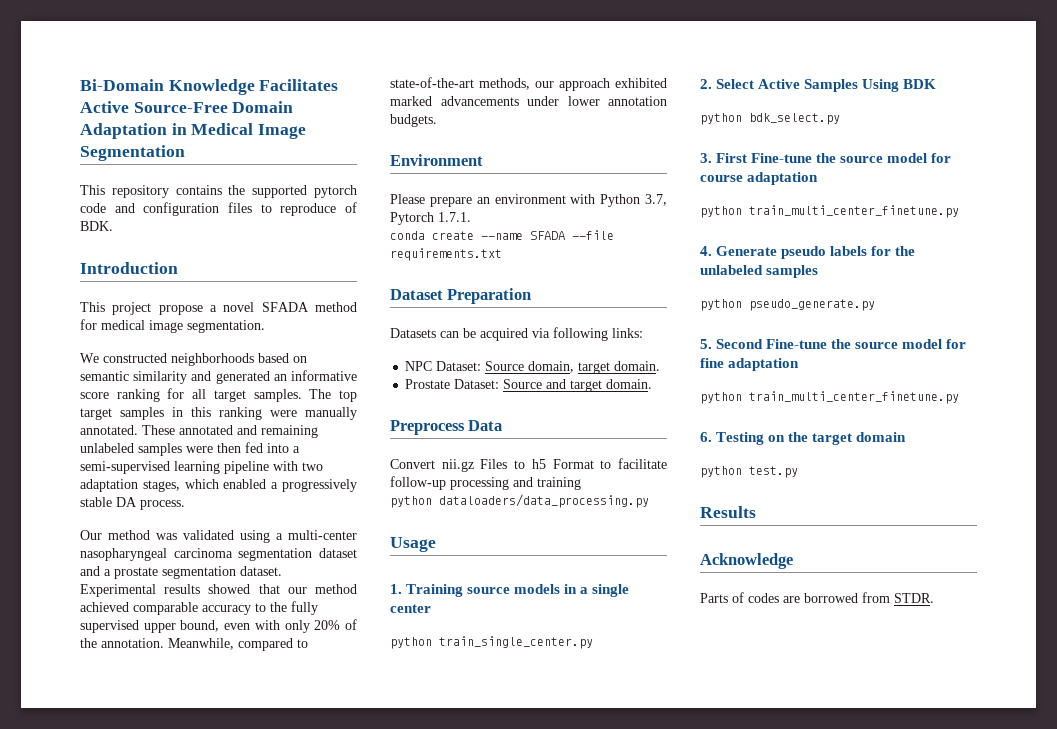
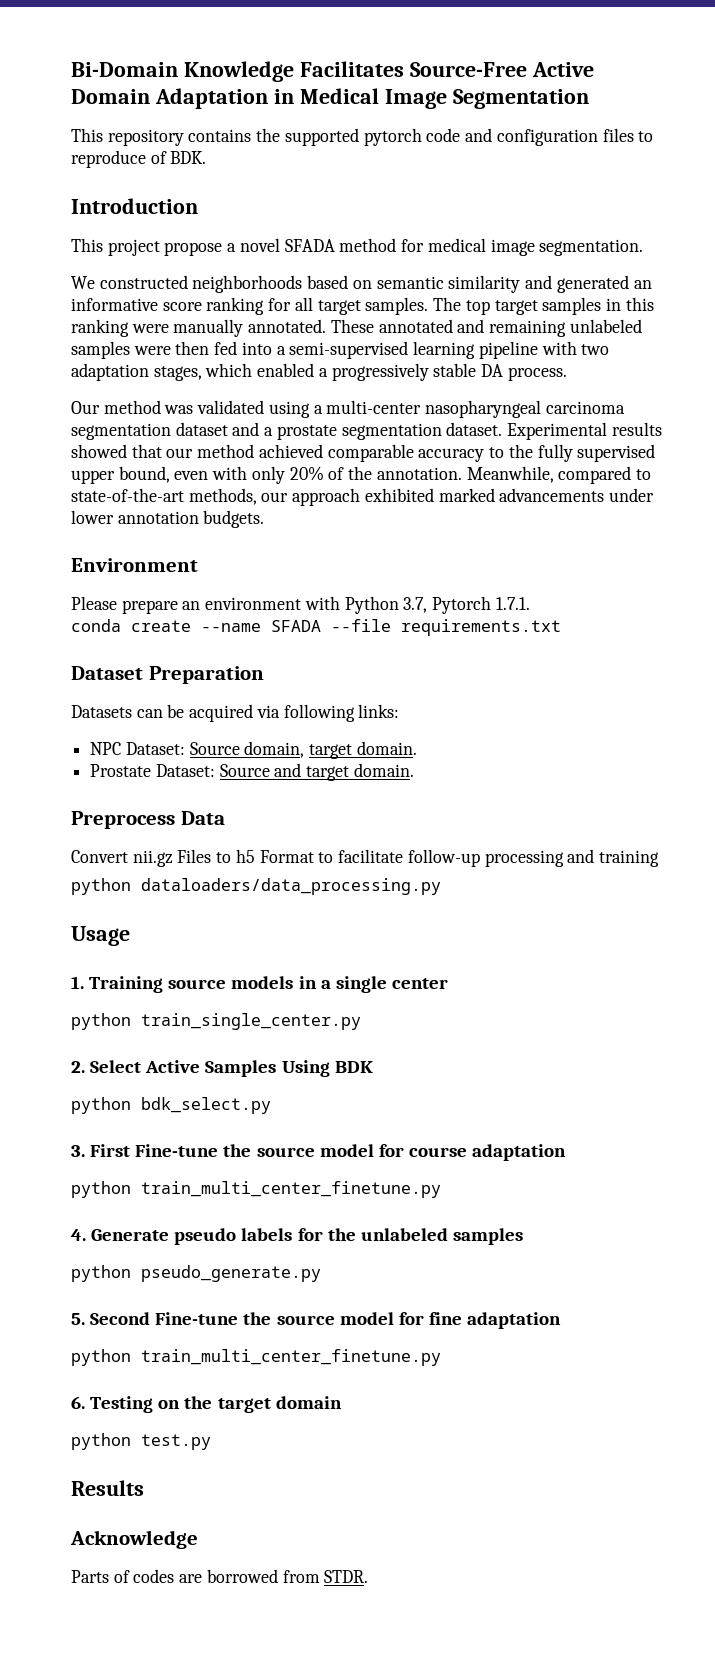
[80,101,228,113] Active Source-Free -> [409,62,594,77] Source-Free Active

